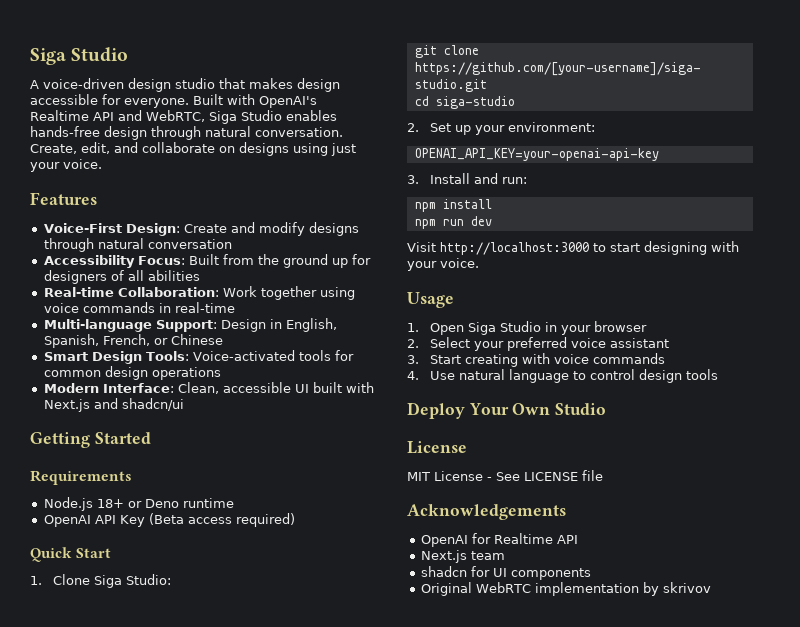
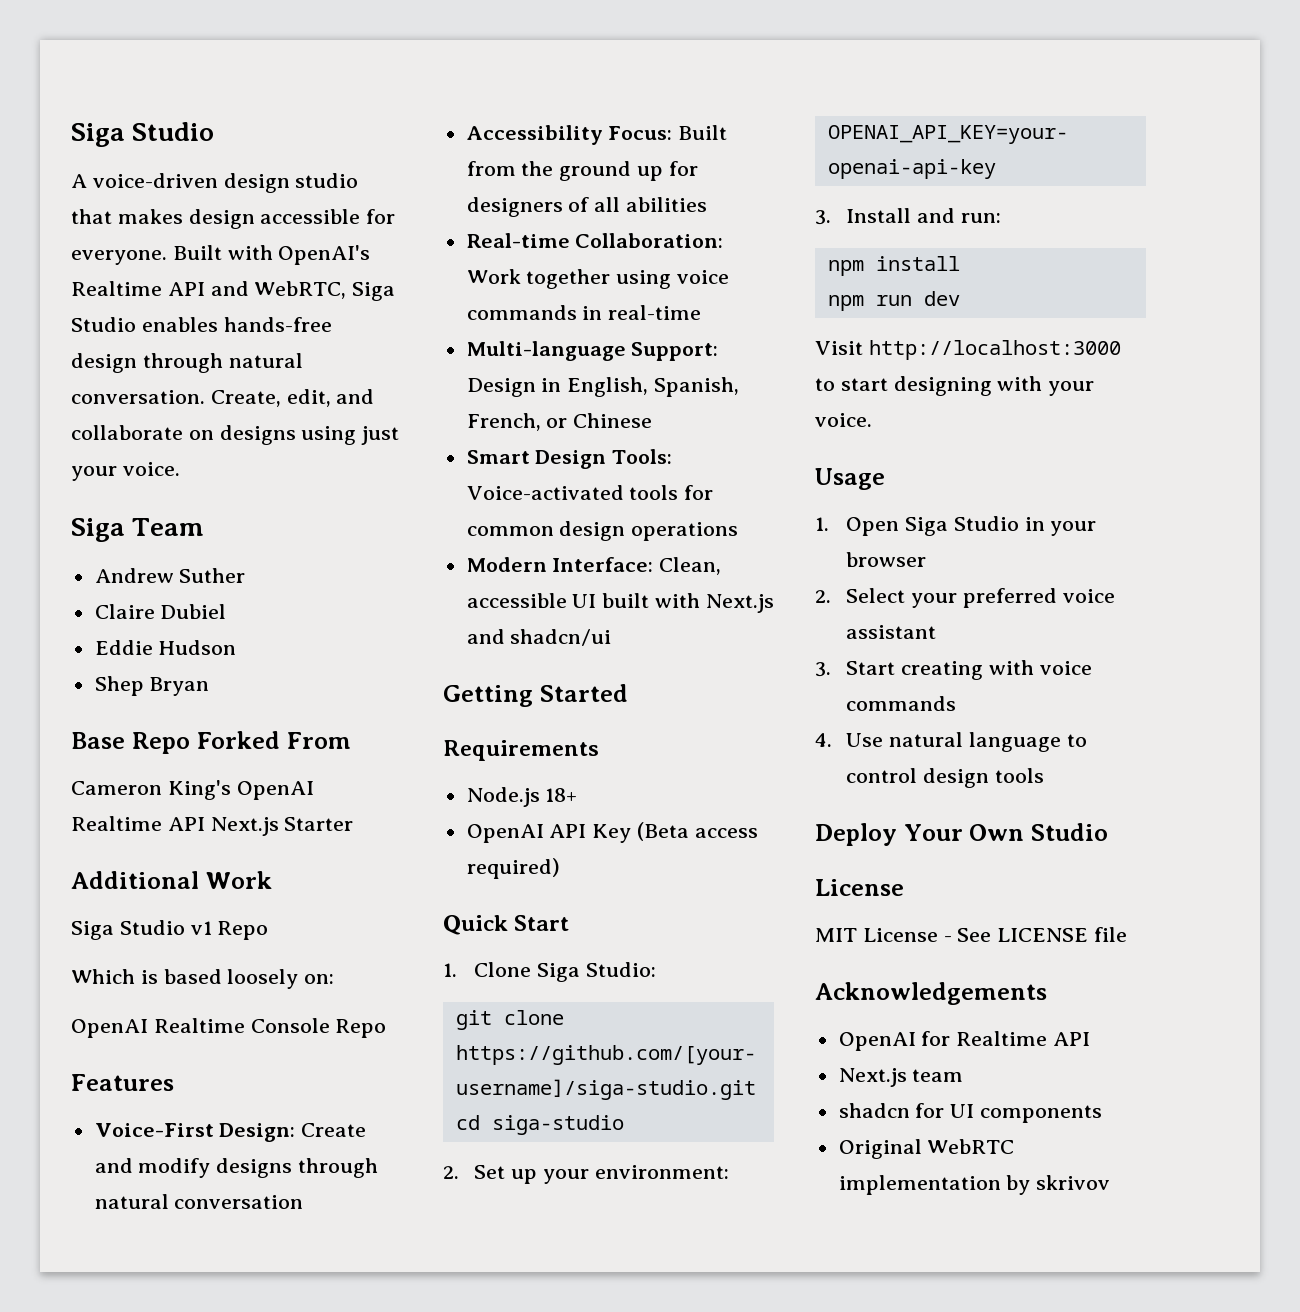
(102, 164) none -> [71,518,205,542] [94,568,246,583] [94,604,227,619] [94,640,237,655] [94,676,210,696] [71,731,352,754] [71,780,314,800] [71,816,354,836] [71,871,272,889] [71,920,269,940] [71,969,335,989] [71,1018,387,1038] // Siga Team // Andrew Suther // Claire Dubiel // Eddie Hudson // Shep Bryan // Base Repo Forked From // Cameron King's OpenAI Realtime API Next.js Starter // Additional Work // Siga Studio v1 Repo // Which is based loosely on: // OpenAI Realtime Console Repo
[127,498,234,508] or Deno runtime -> (578, 795) none

